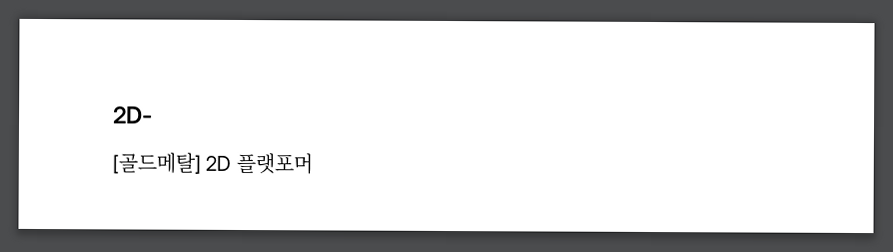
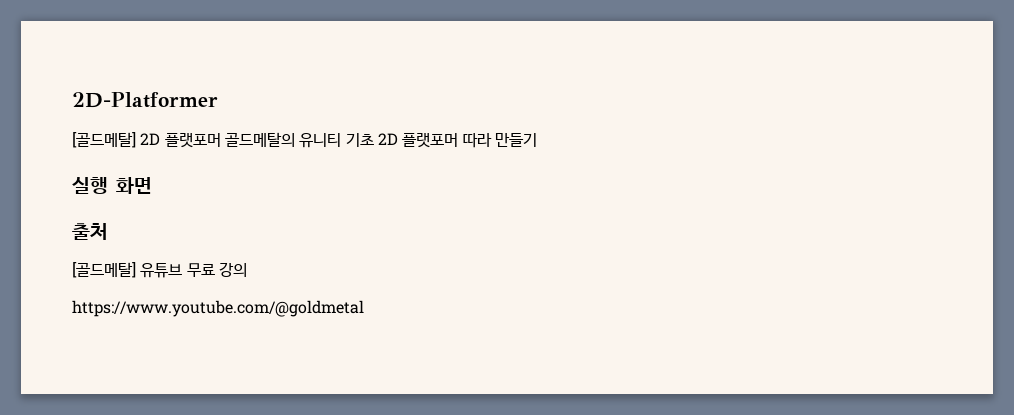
[113,106,153,124] 2D- -> [72,92,218,108] 2D-Platformer
(313, 163) none -> [224,132,537,148] [72,177,152,194] [72,223,108,240] [72,262,247,278] [72,300,364,317] 골드메탈의 유니티 기초 2D 플랫포머 따라 만들기 // 실행 화면 // 출처 // [골드메탈] 유튜브 무료 강의 // https://www.youtube.com/@goldmetal

